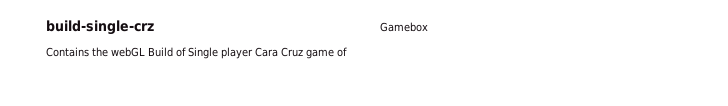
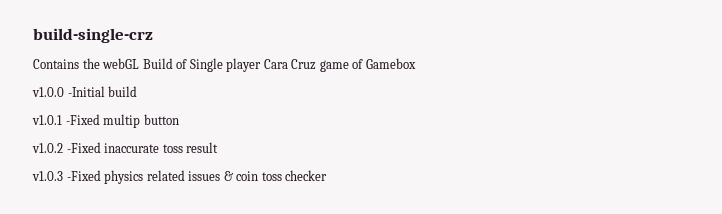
(428, 27) none -> [32,86,138,97] [32,114,179,128] [32,142,219,153] [32,170,328,184] // v1.0.0 -Initial build // v1.0.1 -Fixed multip button // v1.0.2 -Fixed inaccurate toss result // v1.0.3 -Fixed physics related issues & coin toss checker

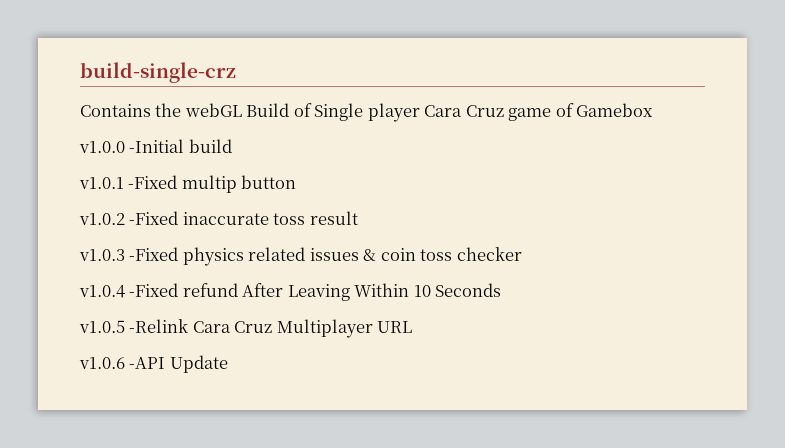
(328, 175) none -> [79,283,502,301] [79,319,413,338] [79,355,228,373] // v1.0.4 -Fixed refund After Leaving Within 10 Seconds // v1.0.5 -Relink Cara Cruz Multiplayer URL // v1.0.6 -API Update

